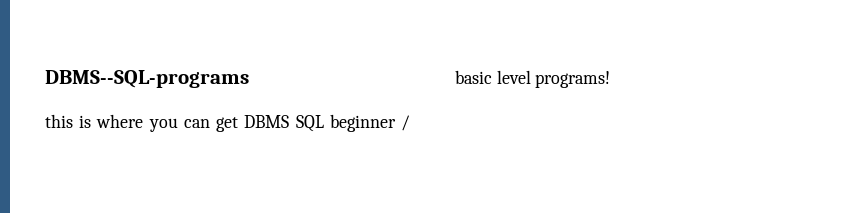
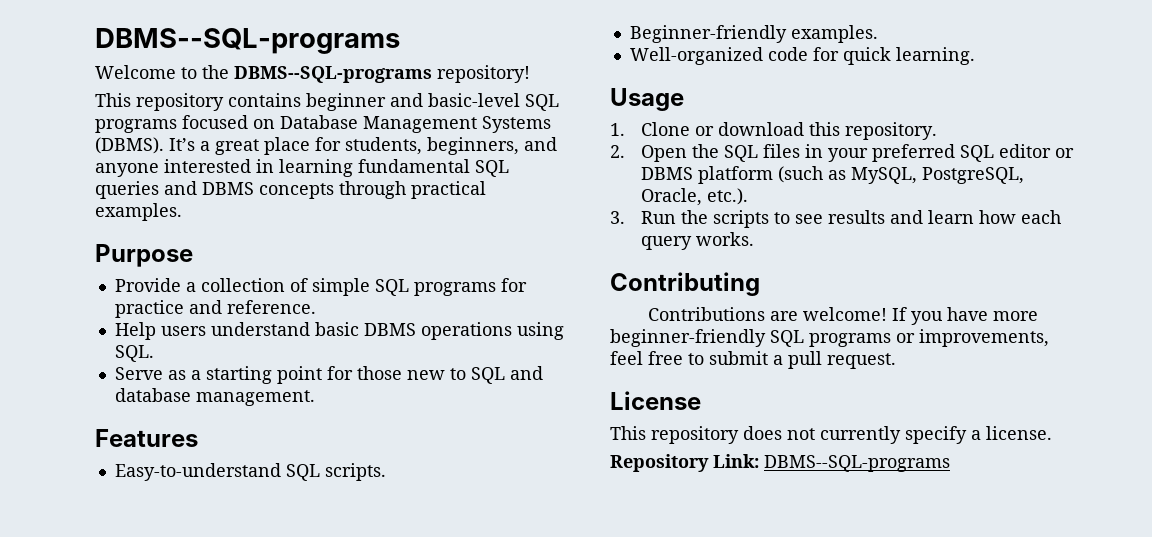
[45,114,411,132] [455,70,611,88] this is where you can get DBMS SQL beginner / basic level programs! -> [95,65,530,83] [95,93,559,111] [95,115,551,133] [95,137,557,155] [95,159,509,177] [95,181,486,199] [95,203,182,221] [95,244,193,267] [114,278,527,296] [114,300,316,318] [114,322,564,340] [114,345,154,362] [114,366,543,384] [114,388,315,406] [95,429,198,447] [114,463,386,481] [629,25,878,43] [629,47,975,65] [610,88,684,111] [610,122,938,140] [610,144,1075,162] [641,166,1025,184] [641,188,749,206] [610,210,1062,228] [641,232,755,250] [610,272,760,296] [647,307,1038,325] [610,329,1049,347] [610,351,896,369] [610,391,701,410] [610,426,1052,444] [610,454,950,472] Welcome to the DBMS--SQL-programs repository! // This repository contains beginner and basic-level SQL programs focused on Database Management Systems (DBMS). It’s a great place for students, beginners, and anyone interested in learning fundamental SQL queries and DBMS concepts through practical examples. // Purpose // Provide a collection of simple SQL programs for practice and reference. // Help users understand basic DBMS operations using SQL. // Serve as a starting point for those new to SQL and database management. // Features // Easy-to-understand SQL scripts. // Beginner-friendly examples. // Well-organized code for quick learning. // Usage // 1. Clone or download this repository. // 2. Open the SQL files in your preferred SQL editor or DBMS platform (such as MySQL, PostgreSQL, Oracle, etc.). // 3. Run the scripts to see results and learn how each query works. // Contributing // Contributions are welcome! If you have more beginner-friendly SQL programs or improvements, feel free to submit a pull request. // License // This repository does not currently specify a license. // Repository Link: DBMS--SQL-programs

